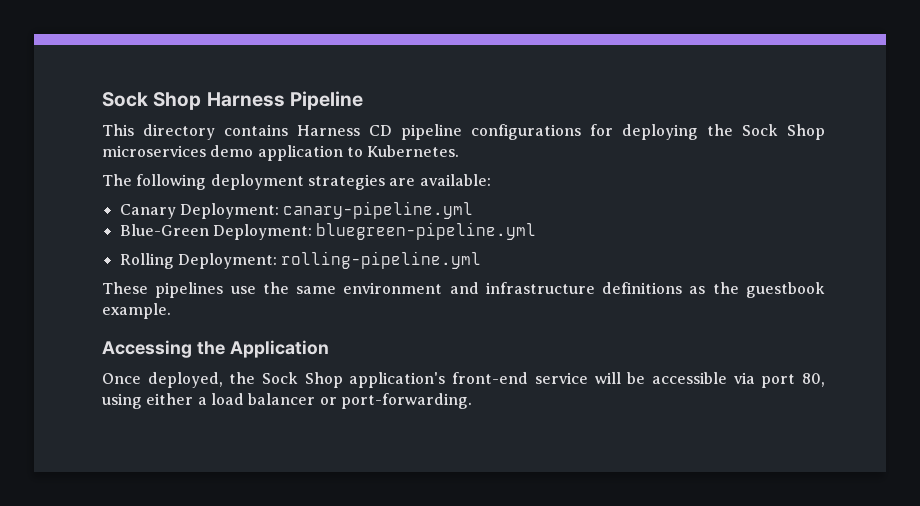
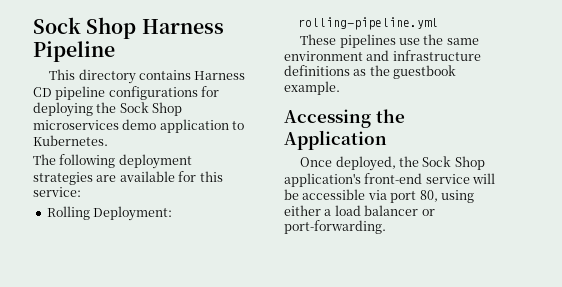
[419,174,491,186] [119,201,474,219] [119,222,537,240] available: // Canary Deployment: canary-pipeline.yml // Blue-Green Deployment: bluegreen-pipeline.yml -> [119,171,223,182] [33,187,81,197] available for this service:

